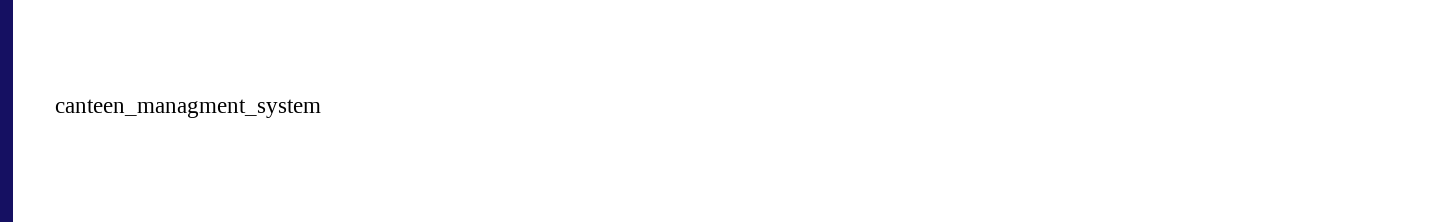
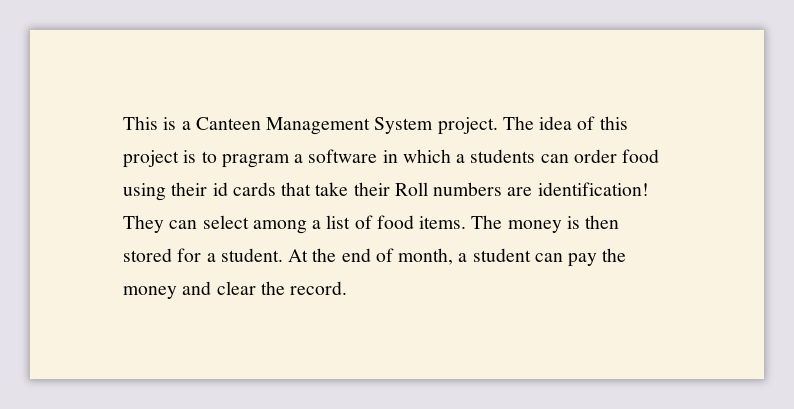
[55,99,321,118] canteen_managment_system -> [123,116,628,135] [123,149,660,168] [123,182,649,201] [123,215,620,234] [123,248,627,267] [123,281,348,299] This is a Canteen Management System project. The idea of this project is to pragram a software in which a students can order food using their id cards that take their Roll numbers are identification! They can select among a list of food items. The money is then stored for a student. At the end of month, a student can pay the money and clear the record.

